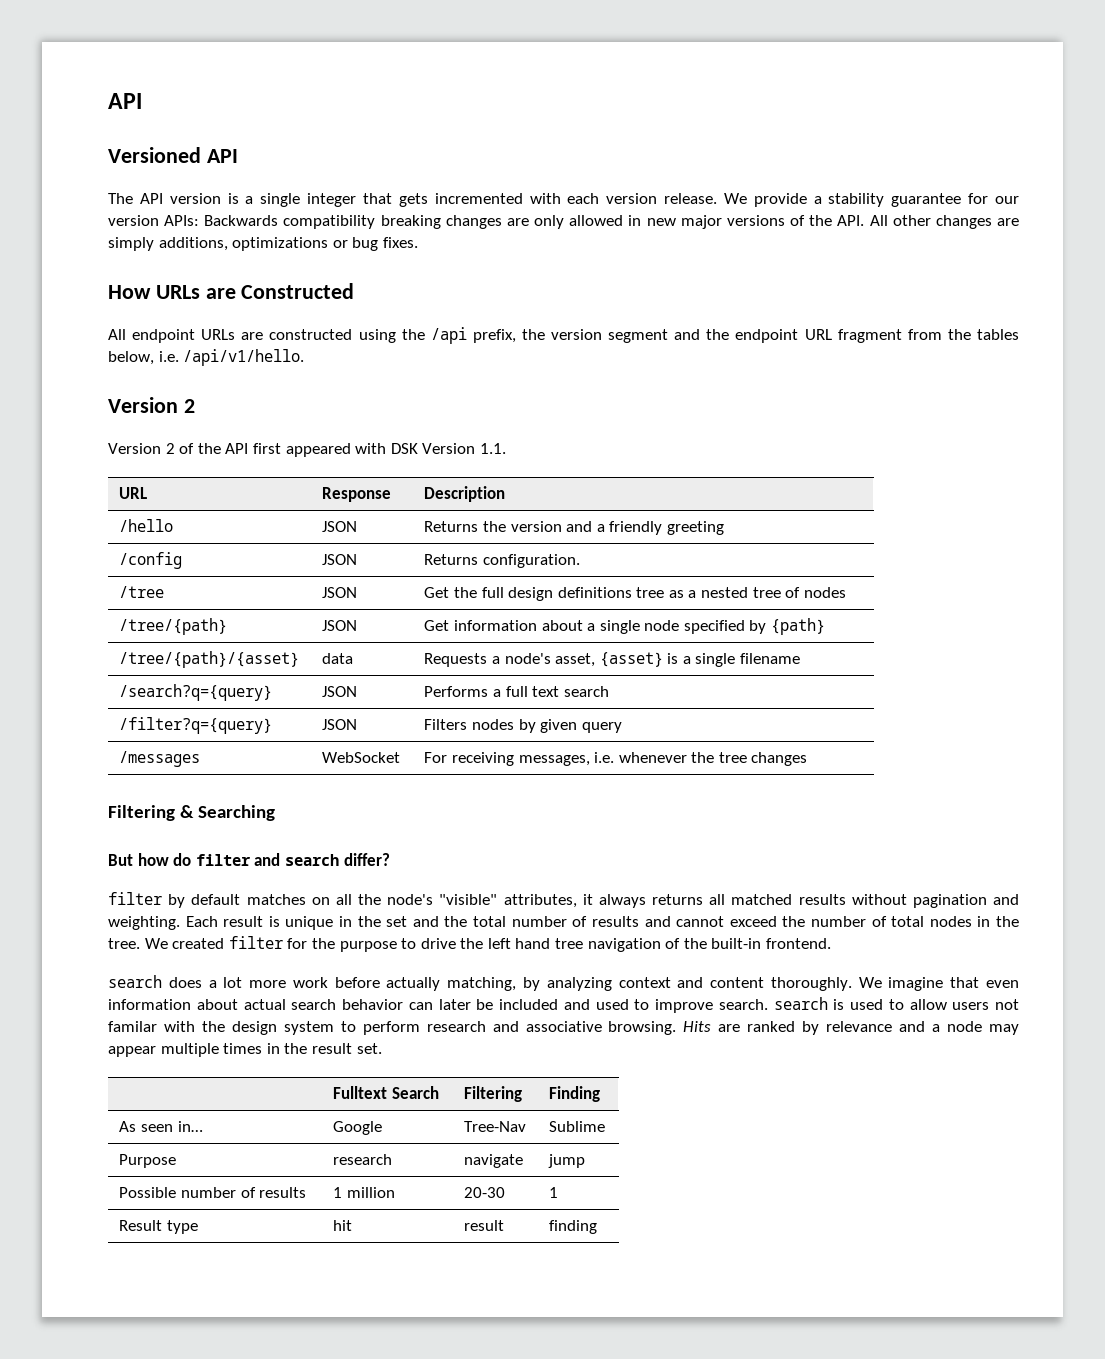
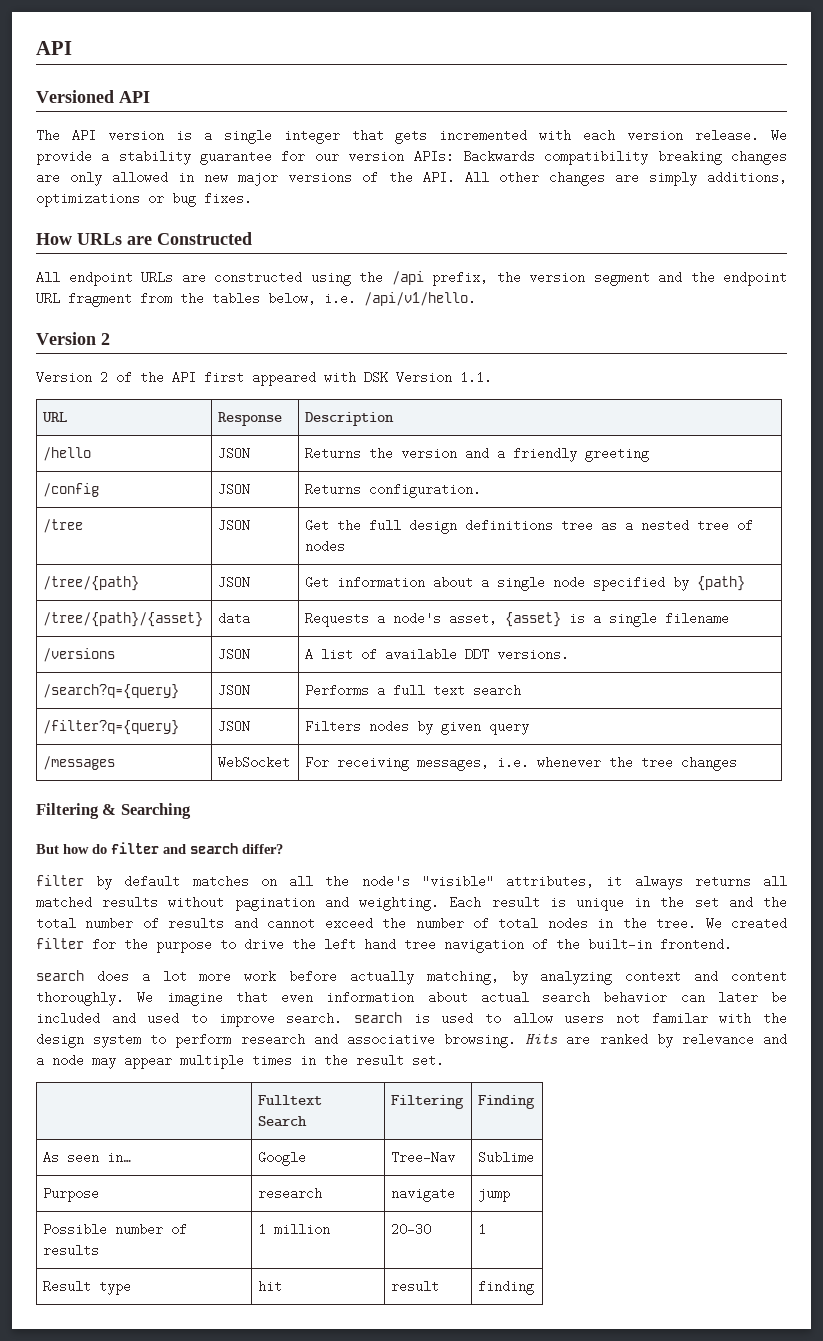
(801, 658) none -> [43,648,116,662] [218,648,251,661] [305,648,570,661] // /versions | JSON | A list of available DDT versions.

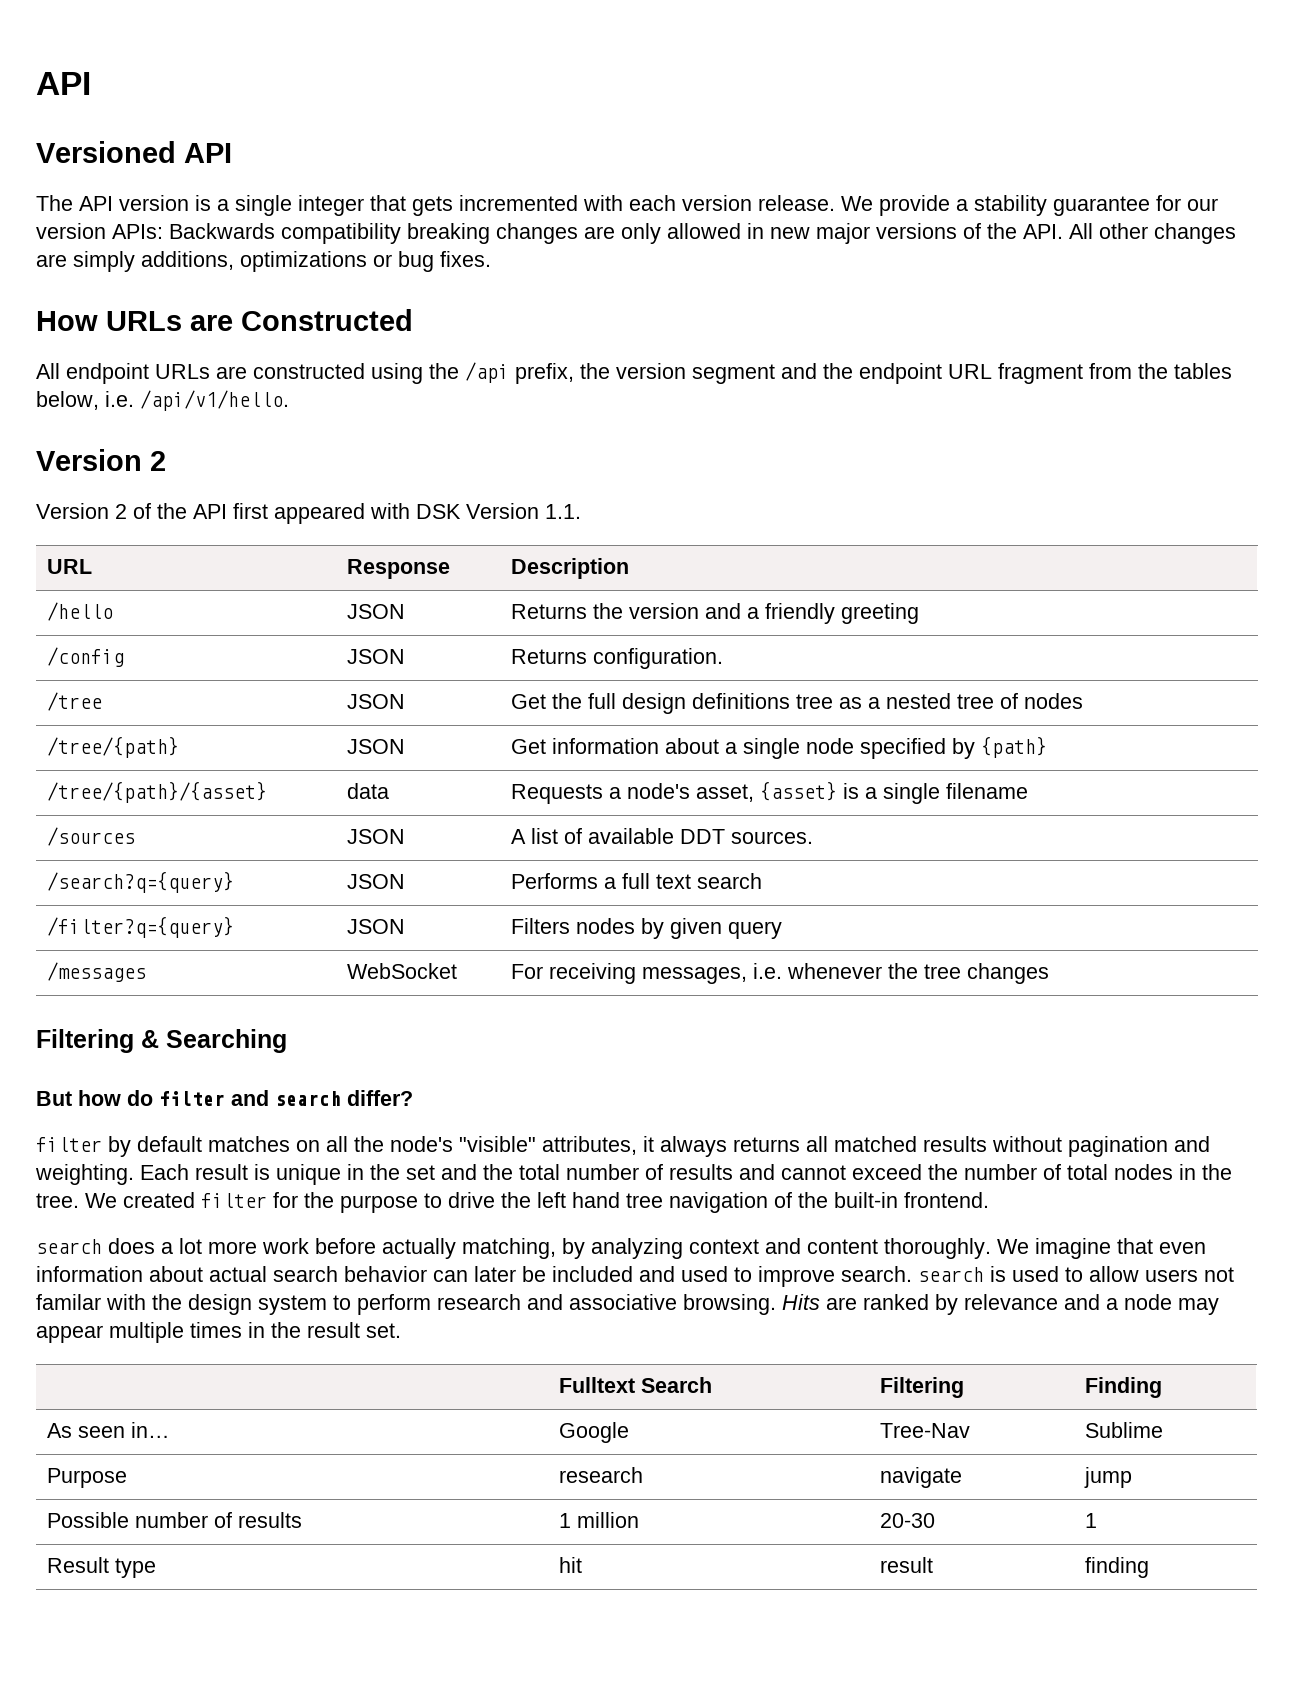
[43,648,116,662] /versions -> [46,827,135,846] /sources
[497,648,570,661] versions. -> [730,831,813,844] sources.

